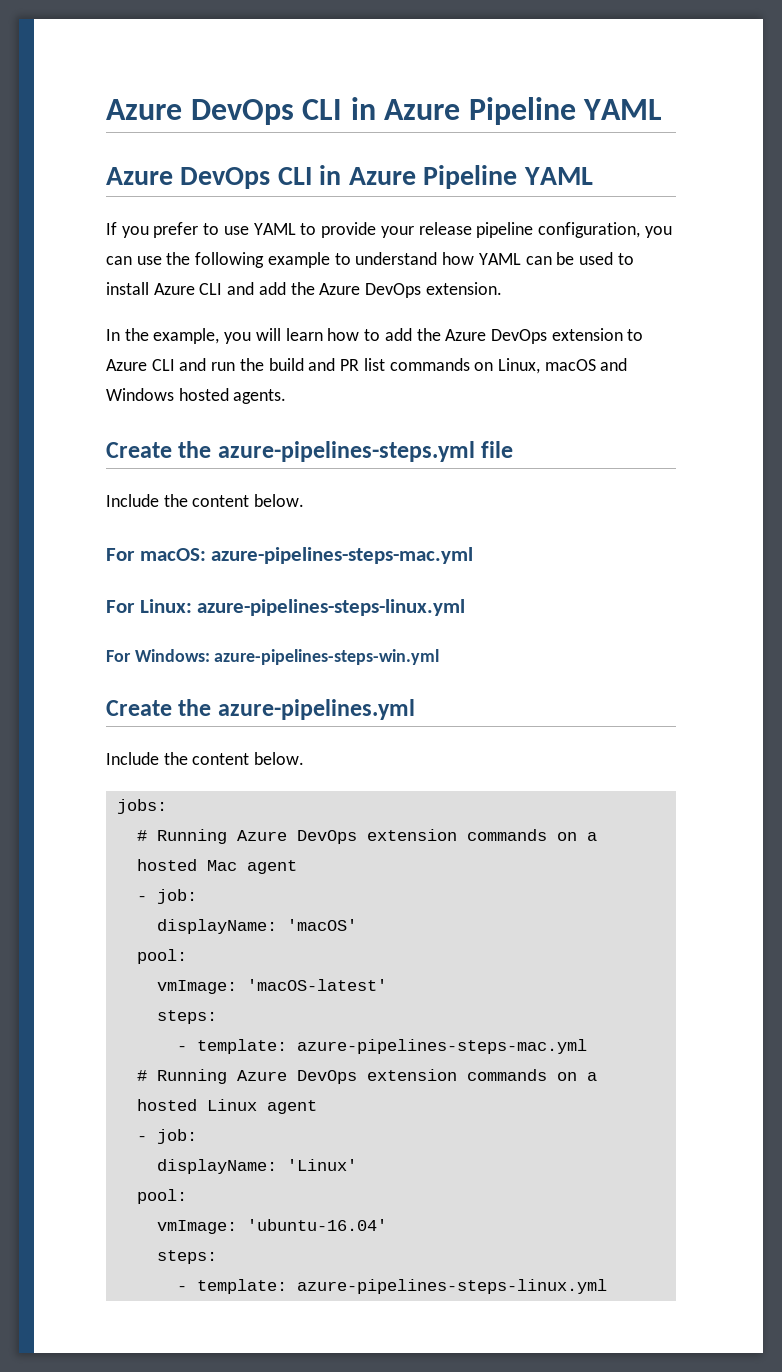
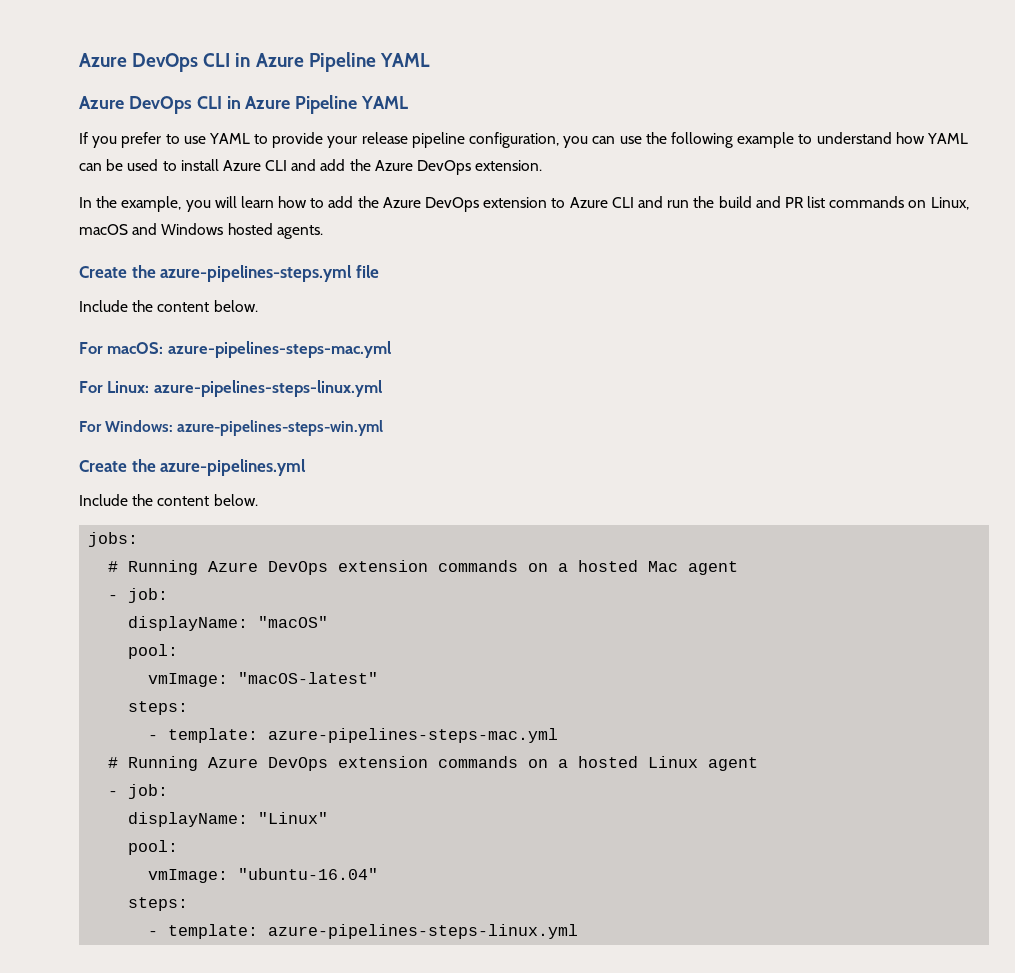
[286,919,357,931] [136,949,187,964] [156,979,387,994] 'macOS' // pool: // vmImage: 'macOS-latest' -> [258,616,329,628] [128,644,179,659] [148,672,379,687] "macOS" // pool: // vmImage: "macOS-latest"
[286,1159,357,1171] [136,1189,187,1204] [156,1219,387,1234] 'Linux' // pool: // vmImage: 'ubuntu-16.04' -> [258,812,329,824] [128,840,179,855] [148,868,379,883] "Linux" // pool: // vmImage: "ubuntu-16.04"

